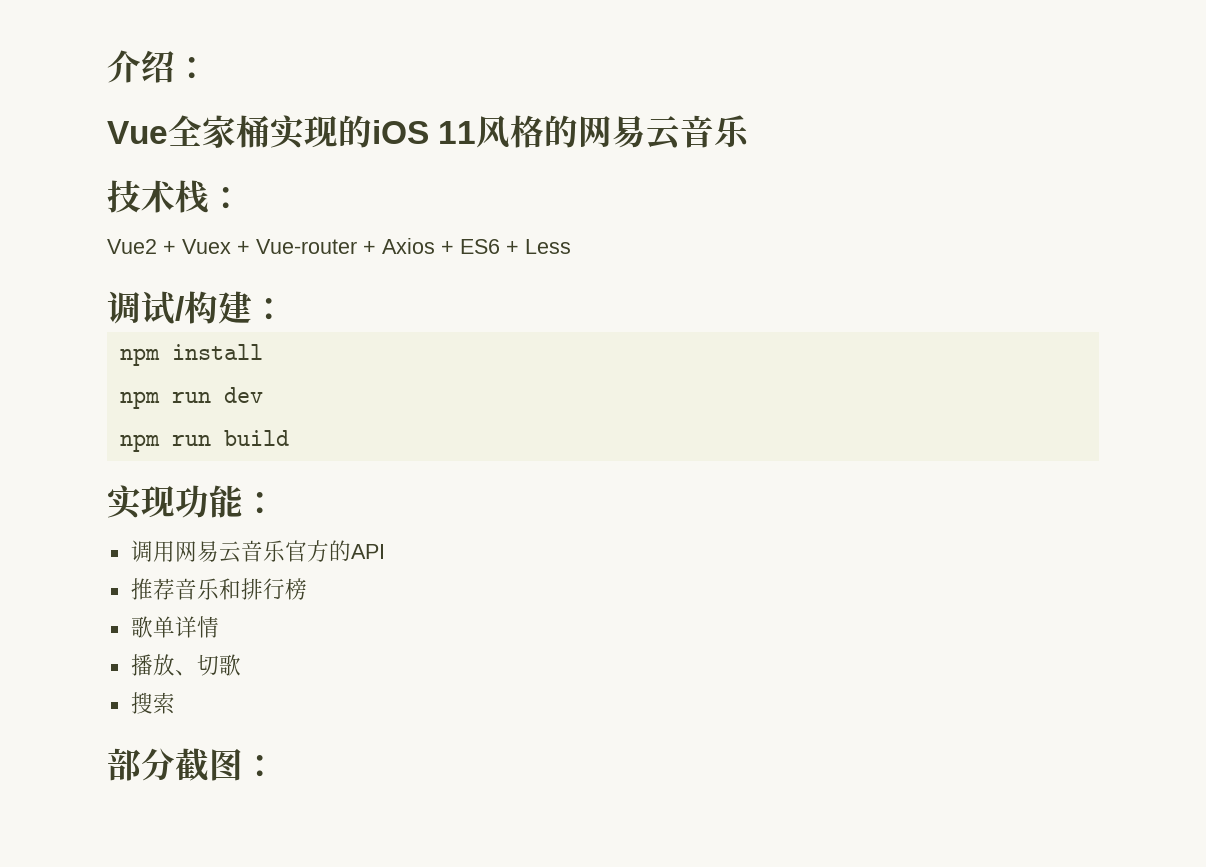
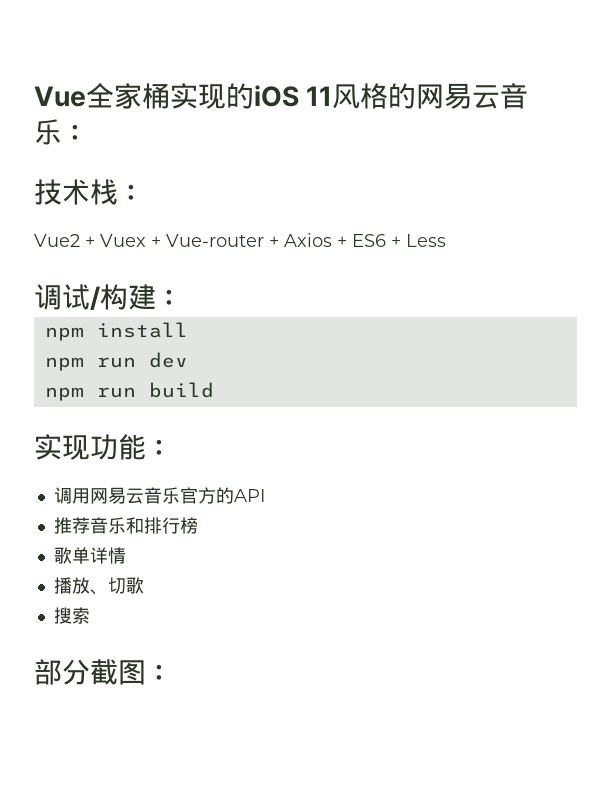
[107,50,209,83] 介绍： // -> (34, 96) none
(751, 131) none -> [62,124,88,142] ：

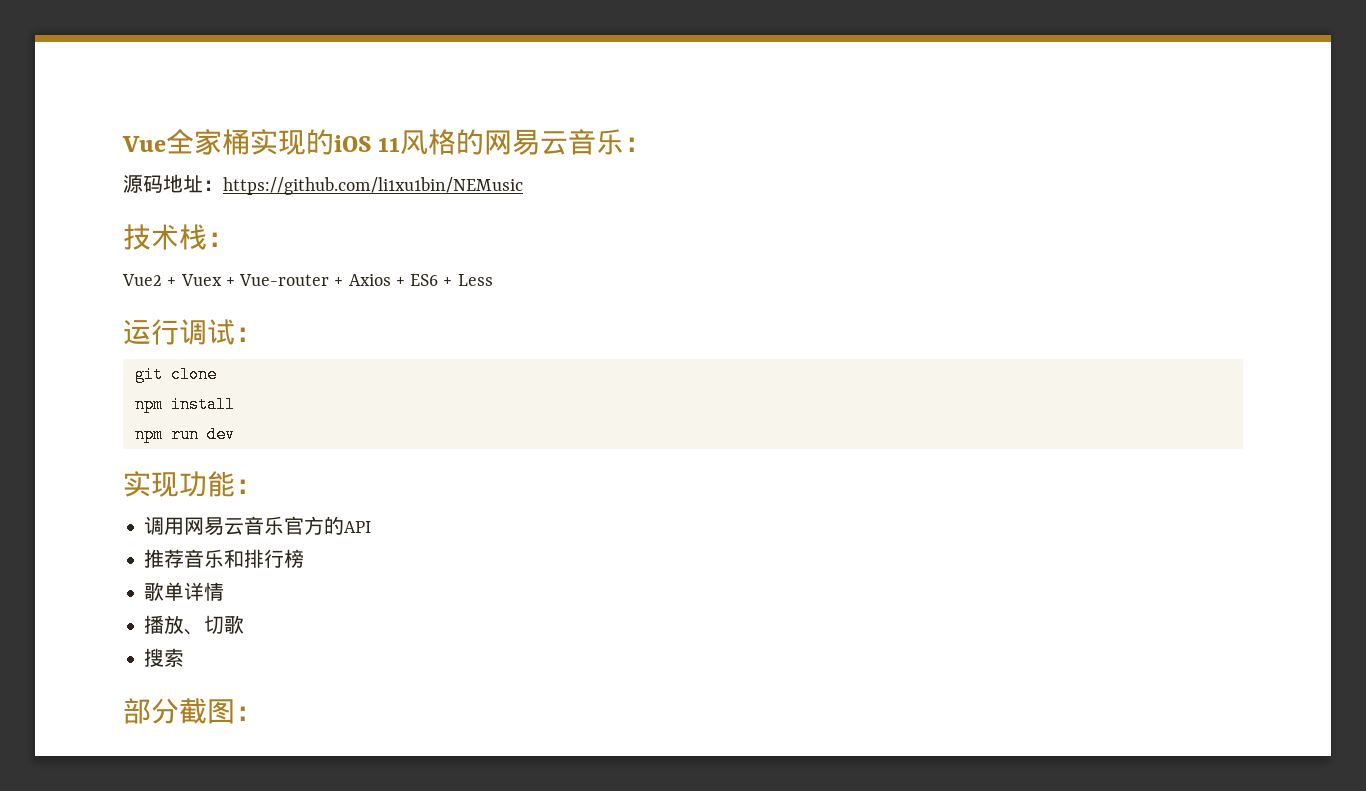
(88, 133) none -> [123,174,523,195] // 源码地址：https://github.com/li1xu1bin/NEMusic
[34,284,182,310] 调试/构建： -> [123,319,263,345] [134,366,217,383] 运行调试： // git clone
[44,382,214,401] // npm run build -> (235, 434) none

